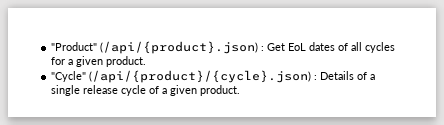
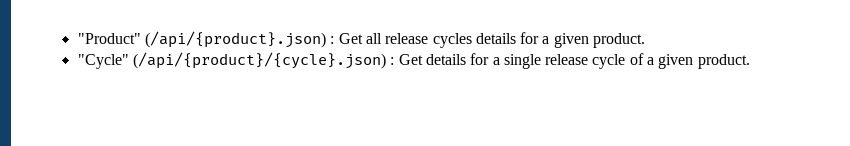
[288,42,396,53] EoL dates of all cycles -> [365,33,516,48] all release cycles details
[320,71,368,80] Details of -> [398,53,490,65] Get details for

